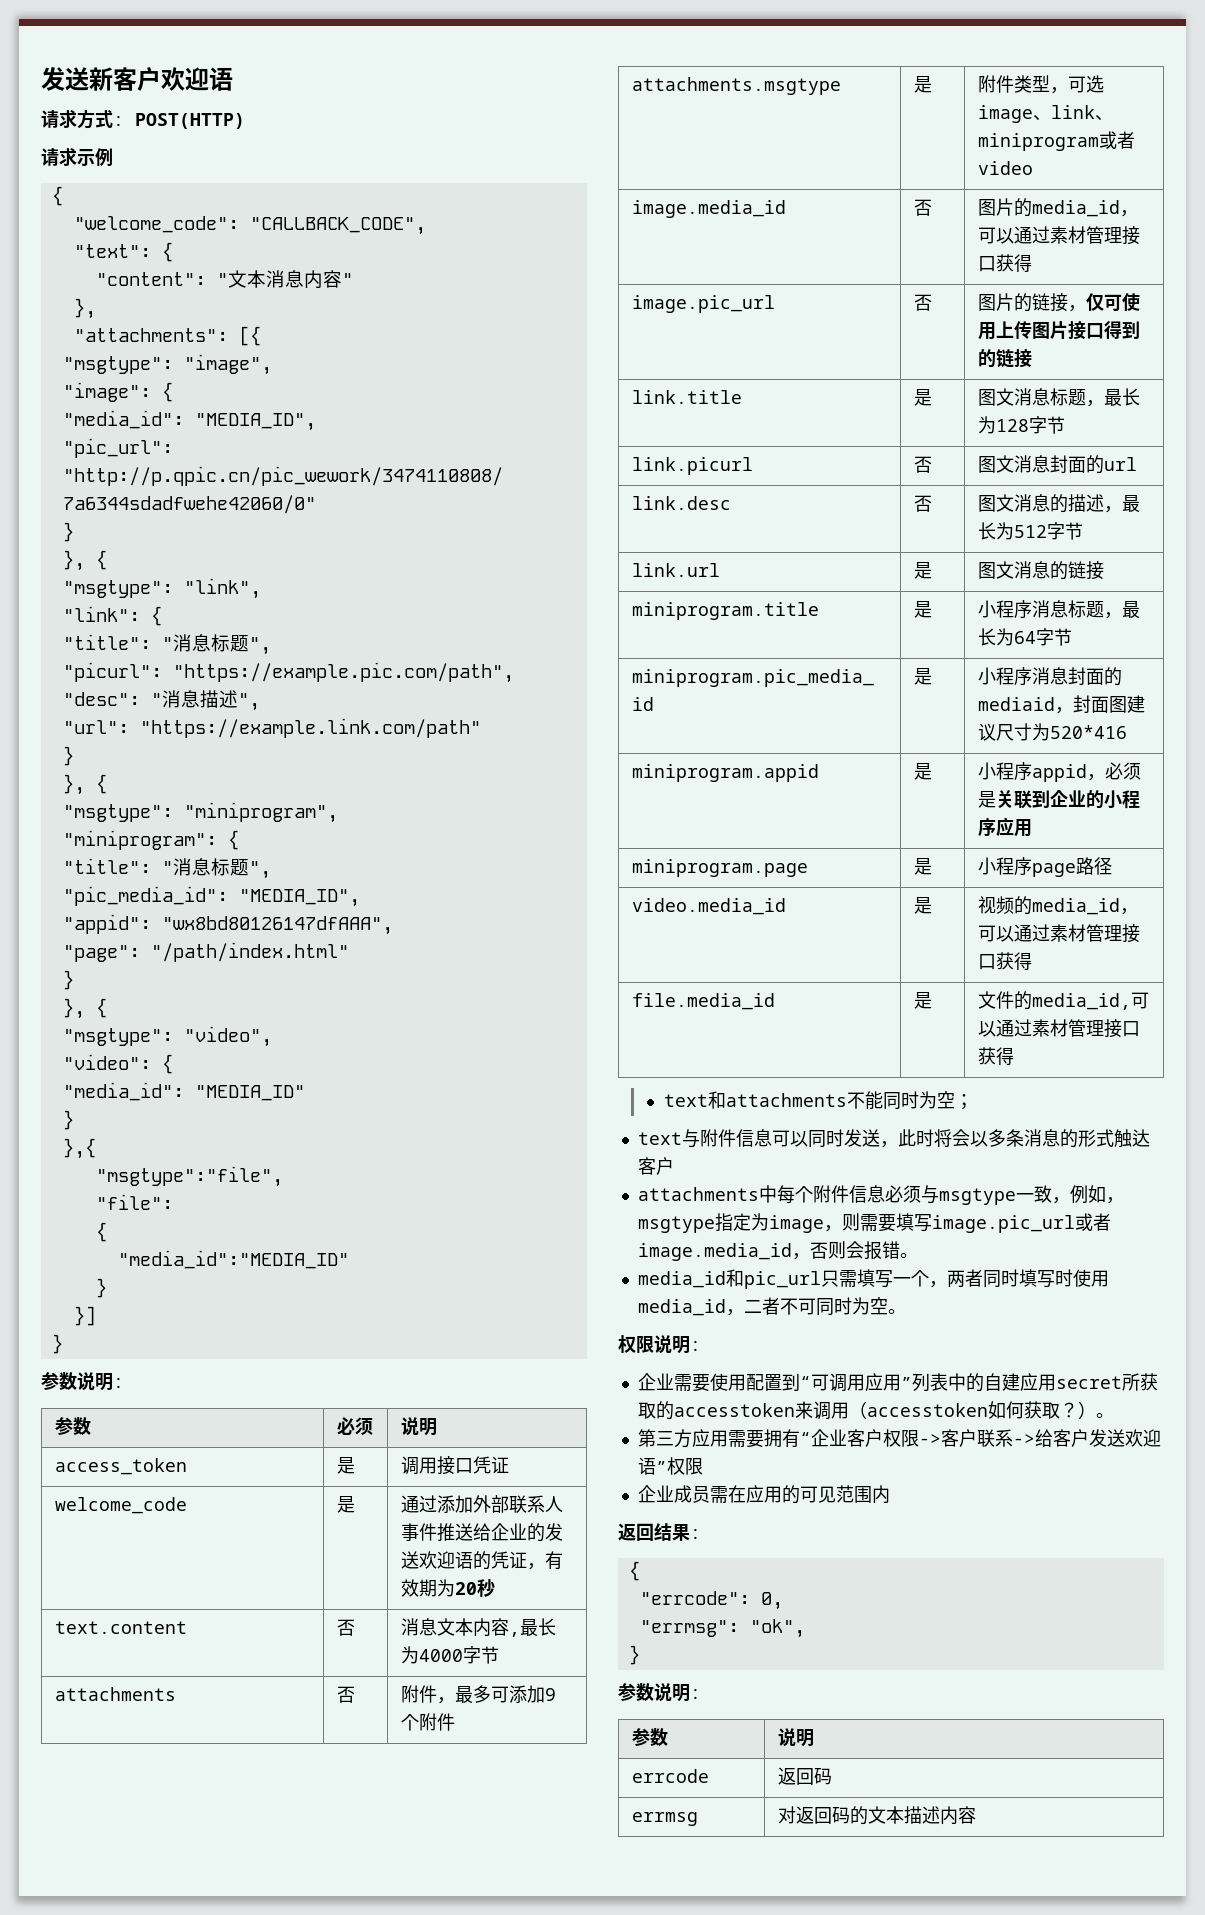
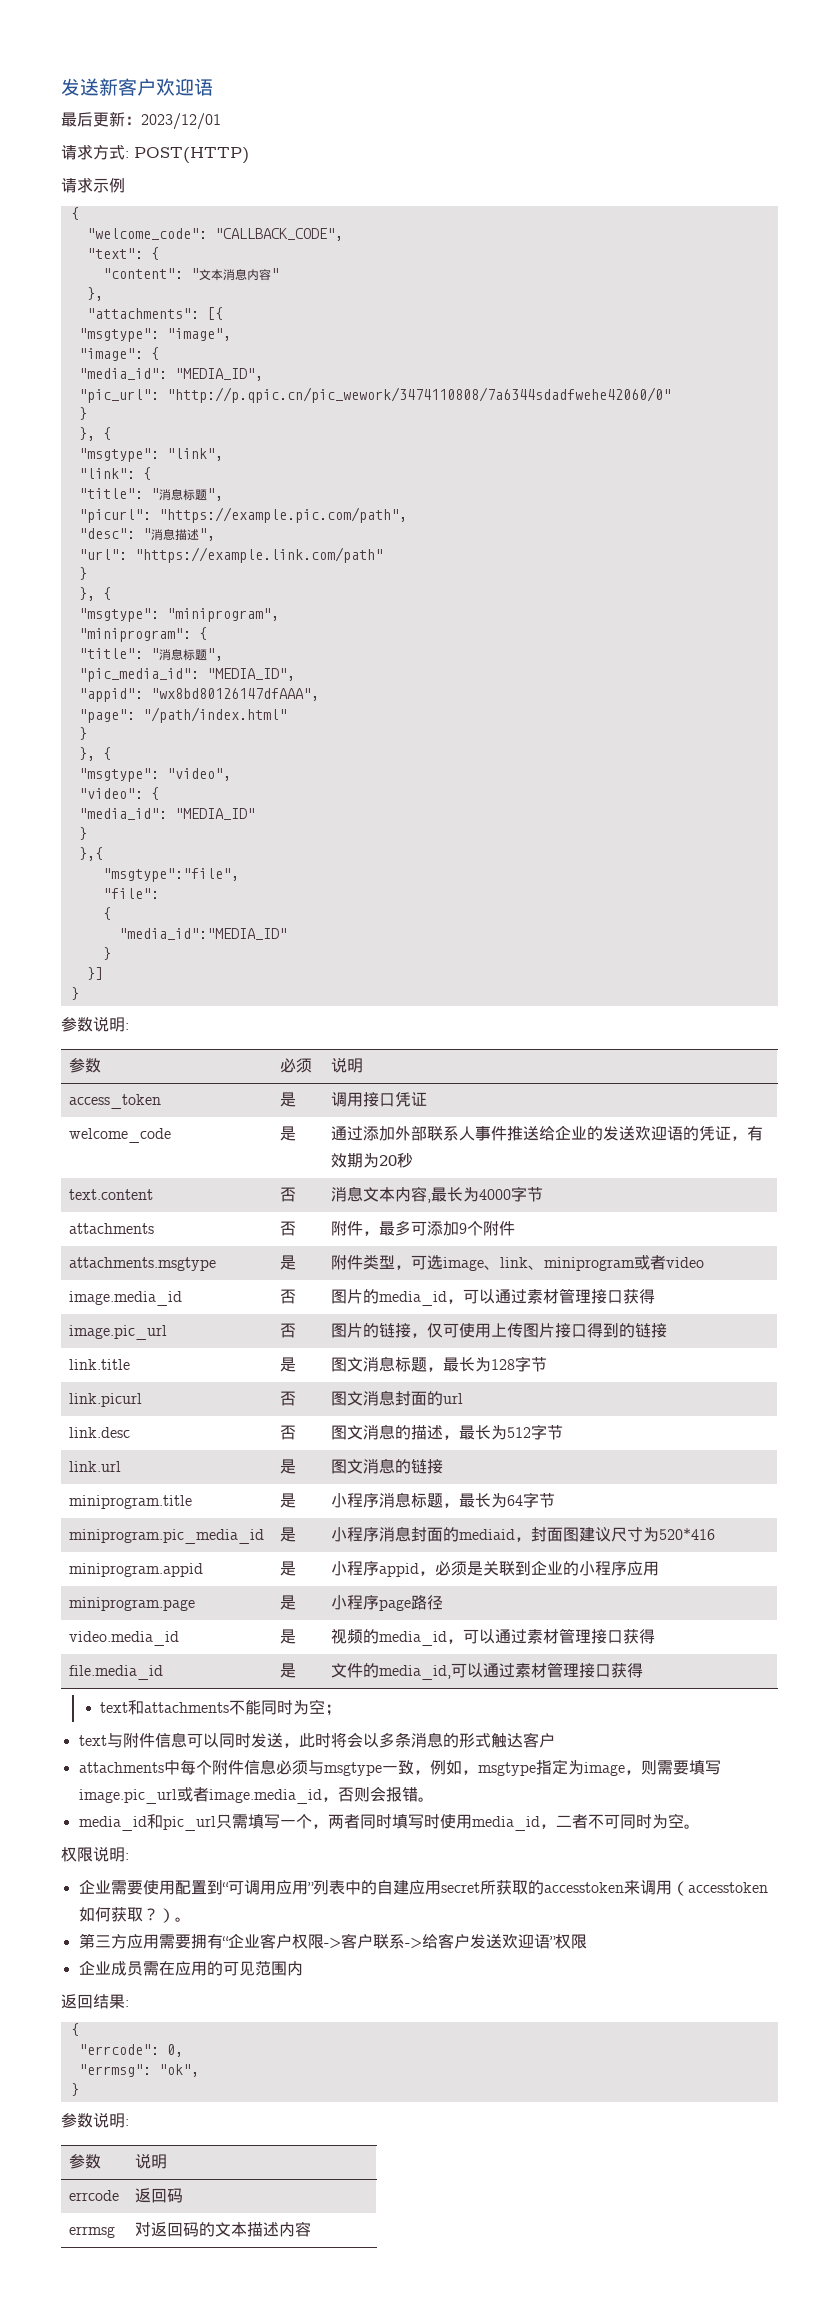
(233, 79) none -> [61,111,221,130] // 最后更新：2023/12/01

